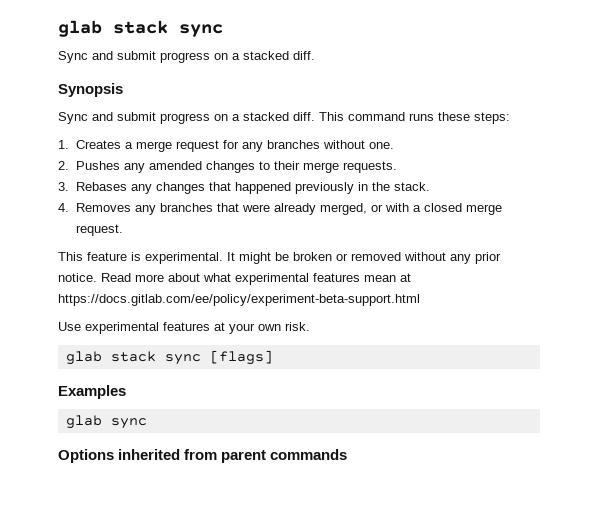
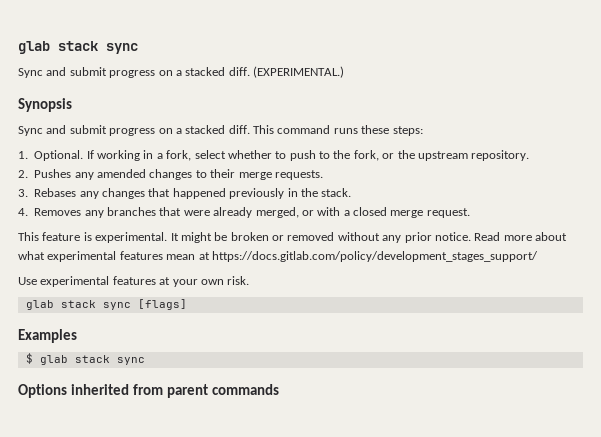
(315, 55) none -> [253,66,344,78] (EXPERIMENTAL.)
[75,140,394,152] Creates a merge request for any branches without one. -> [34,150,530,161] Optional. If working in a fork, select whether to push to the fork, or the upstream repository.
[58,294,420,306] https://docs.gitlab.com/ee/policy/experiment-beta-support.html -> [211,251,538,262] https://docs.gitlab.com/policy/development_stages_support/
[65,415,102,429] glab -> [25,353,110,365] $ glab stack

